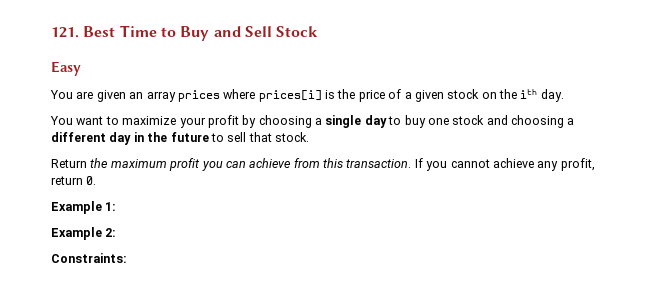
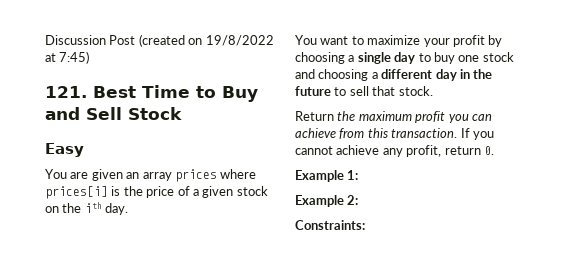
(51, 32) none -> [45,34,274,47] [45,51,90,64] Discussion Post (created on 19/8/2022 at 7:45) //

